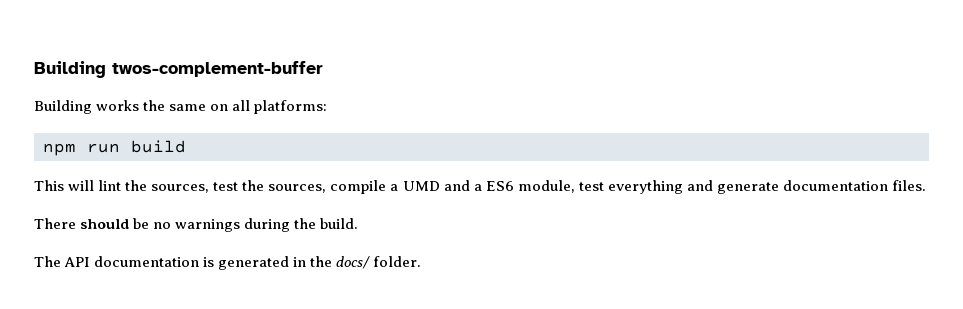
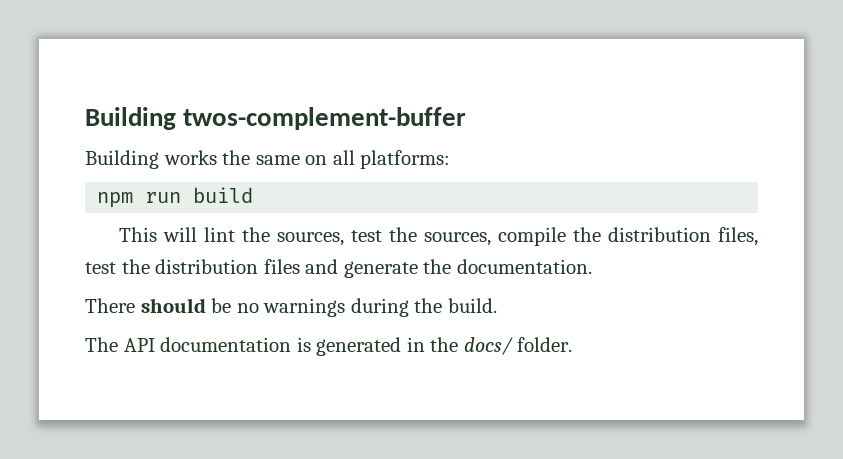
[390,180,926,194] a UMD and a ES6 module, test everything and generate documentation files. -> [573,227,758,246] [85,259,592,278] the distribution files, test the distribution files and generate the documentation.

